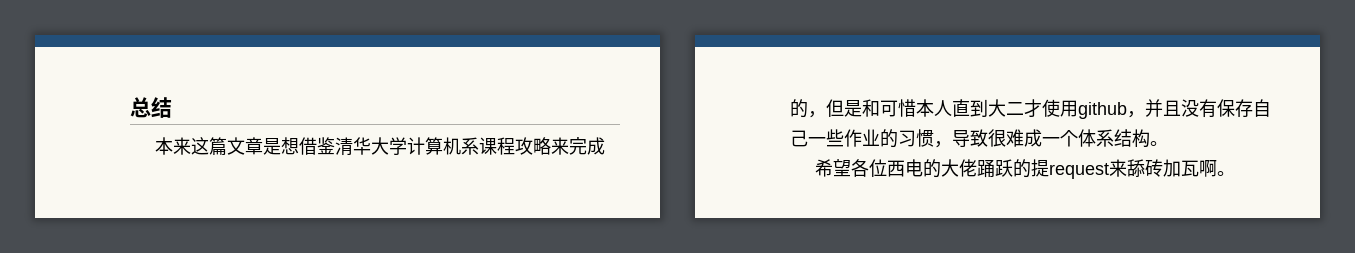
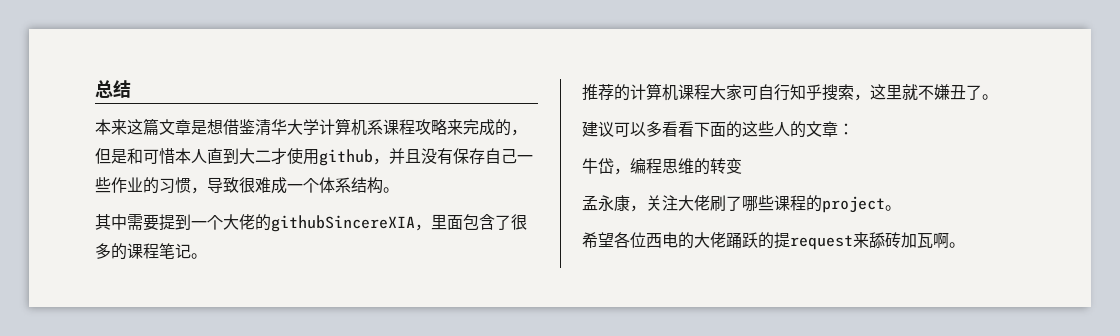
(1168, 143) none -> [95,214,527,232] [95,243,207,260] [582,83,998,101] [582,121,854,138] [582,158,742,175] [582,195,901,213] // 其中需要提到一个大佬的githubSincereXIA，里面包含了很多的课程笔记。 // 推荐的计算机课程大家可自行知乎搜索，这里就不嫌丑了。 // 建议可以多看看下面的这些人的文章： // 牛岱，编程思维的转变 // 孟永康，关注大佬刷了哪些课程的project。

